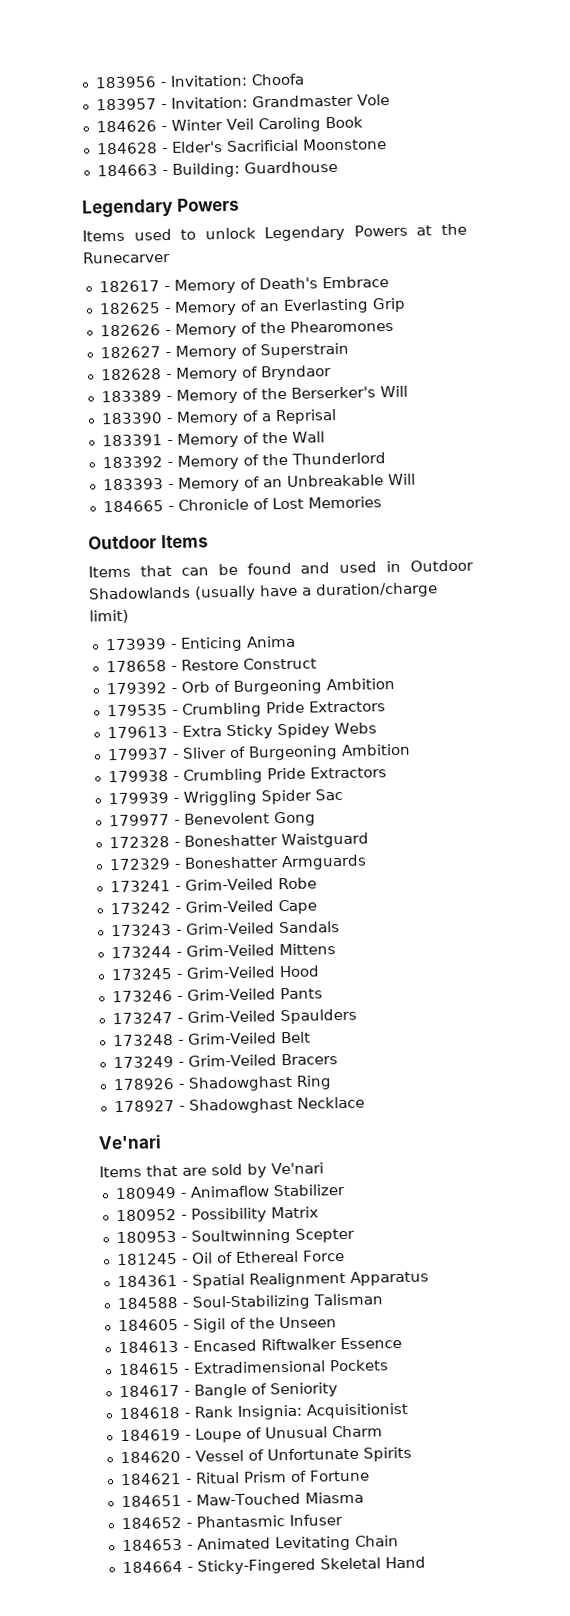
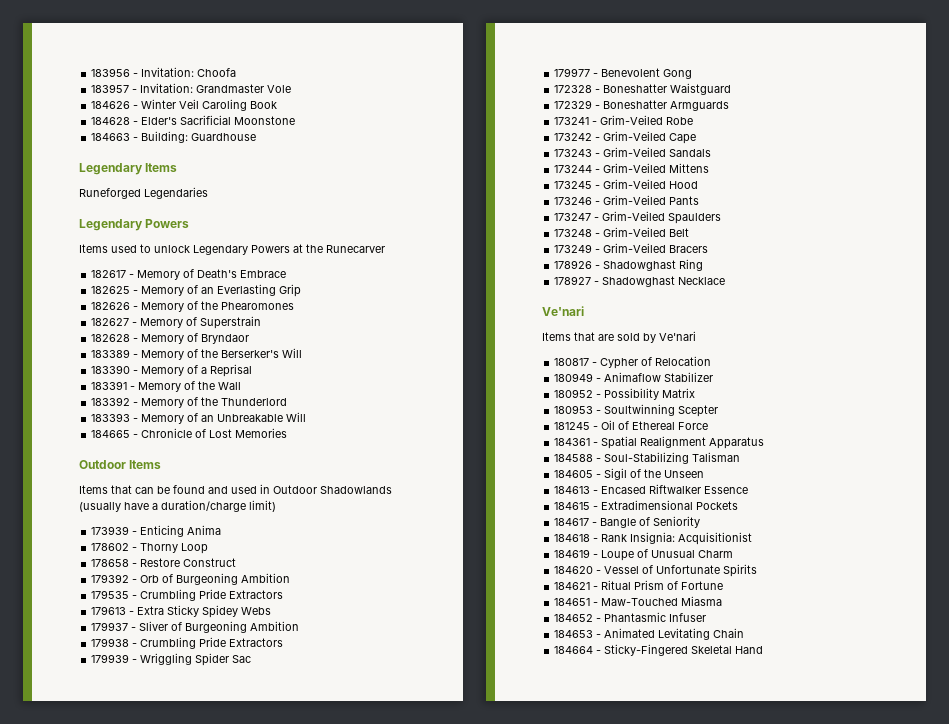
(338, 167) none -> [79,163,178,175] [79,187,208,199] // Legendary Items // Runeforged Legendaries
(296, 641) none -> [91,543,209,554] // 178602 - Thorny Loop
(324, 1168) none -> [554,356,712,369] // 180817 - Cypher of Relocation

